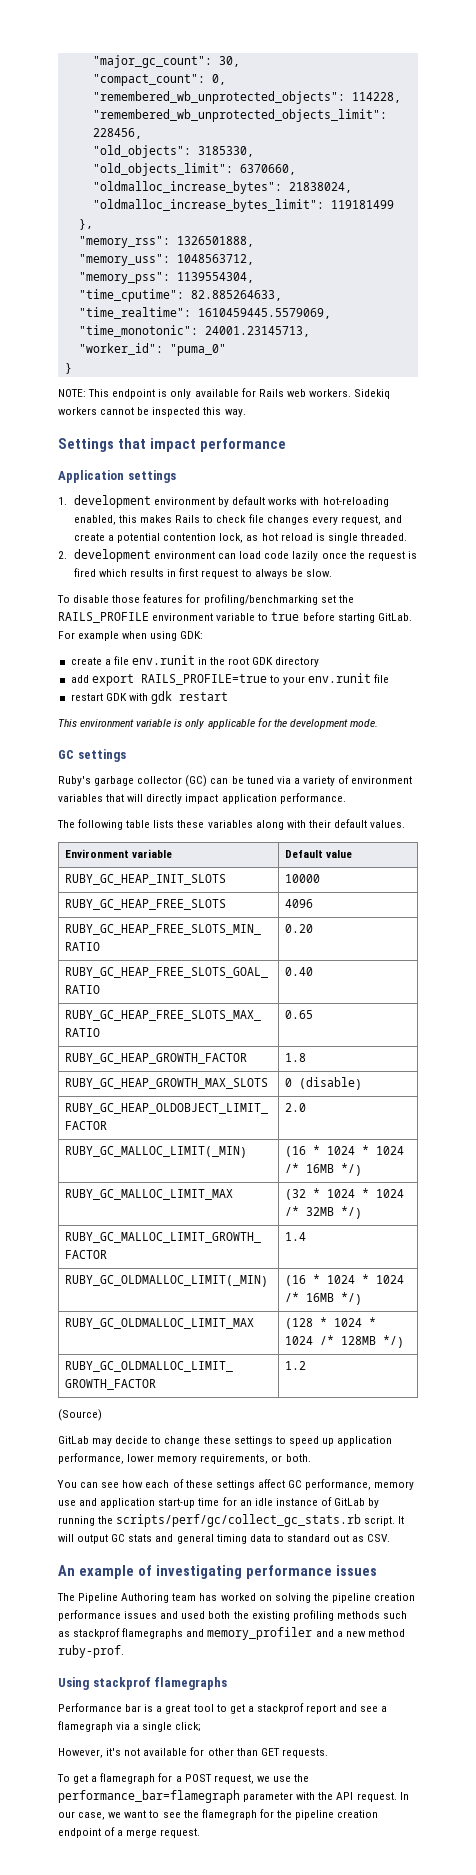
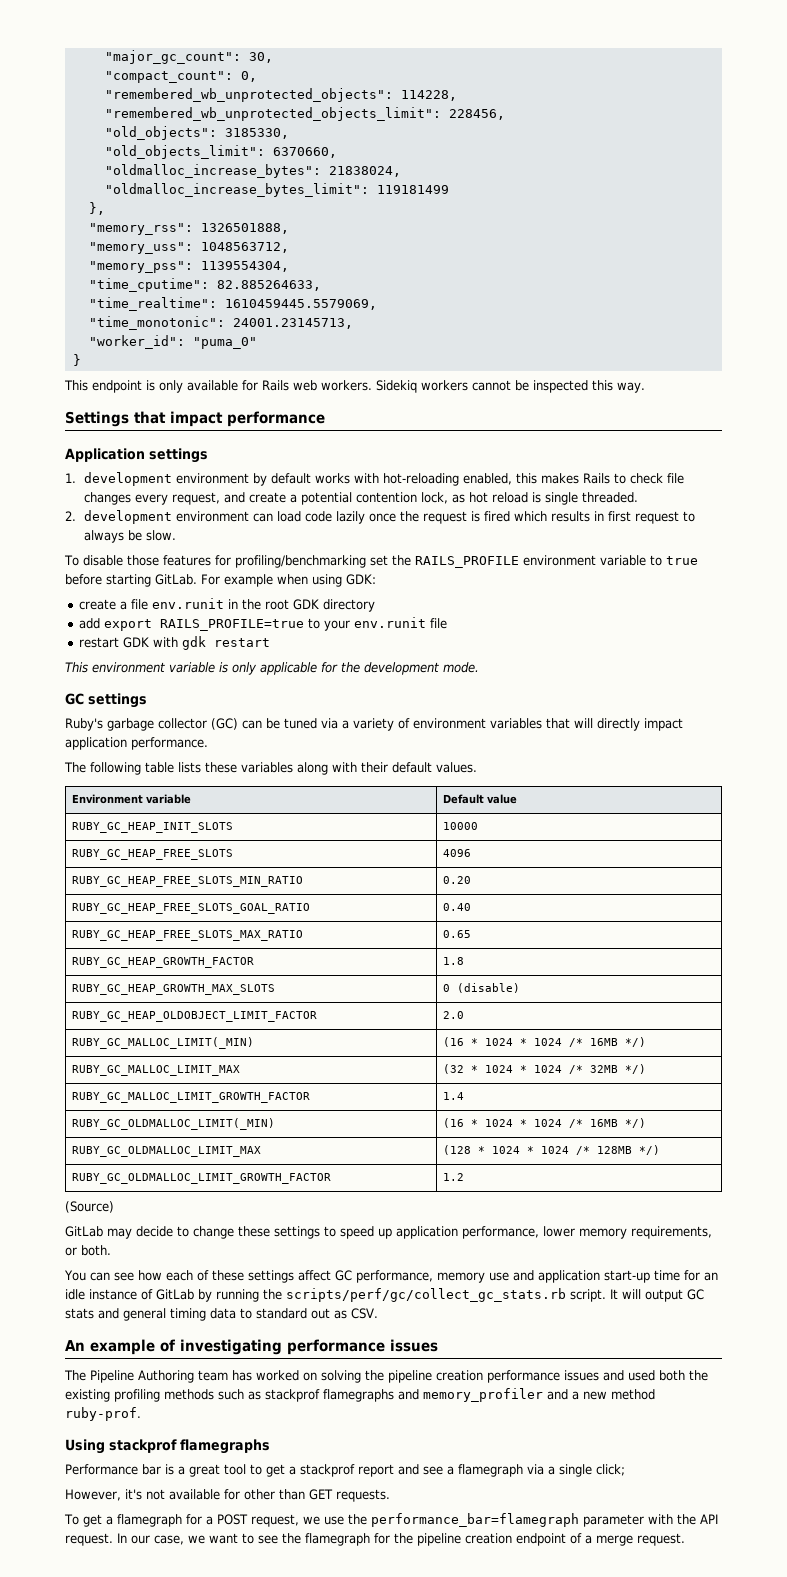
[58,389,86,397] NOTE: -> (81, 360) none

